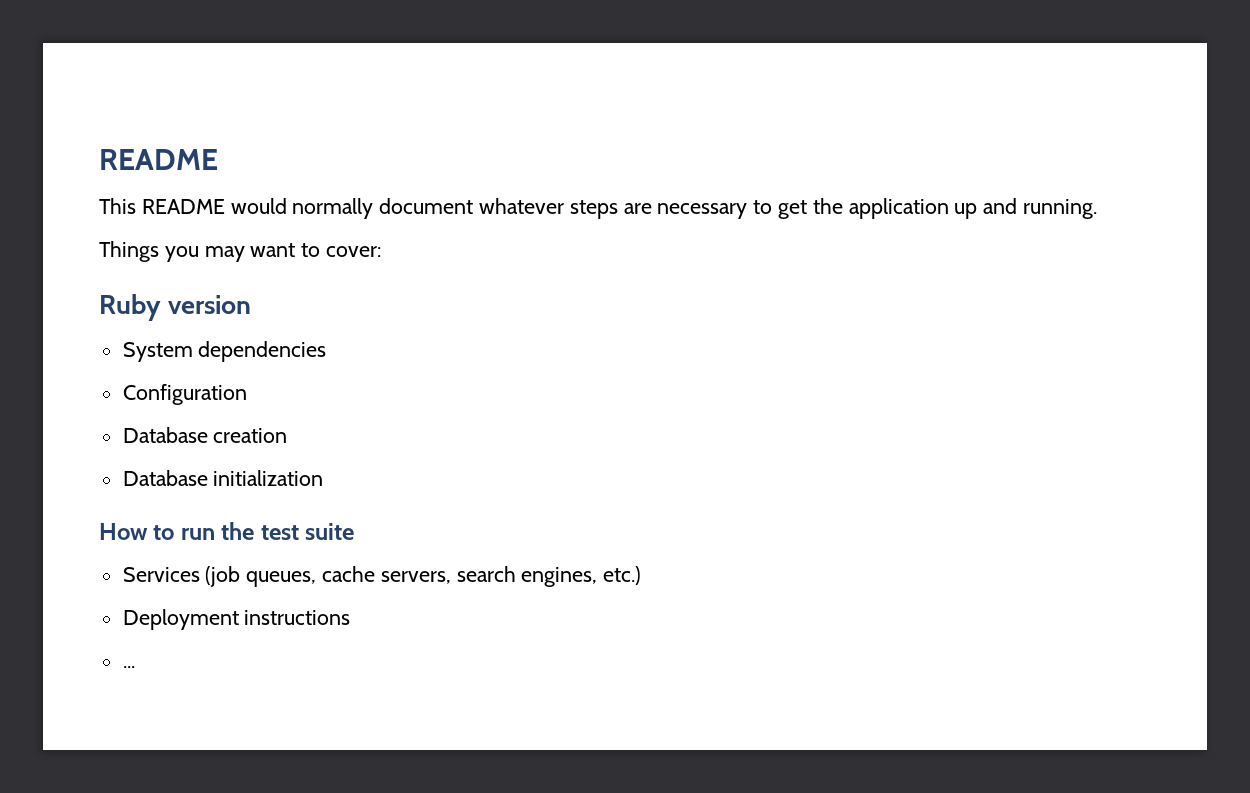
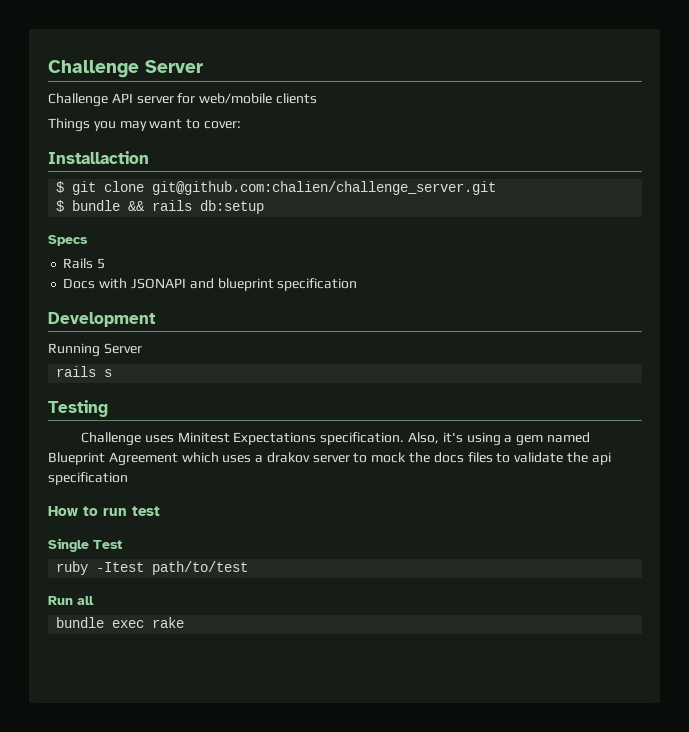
[99,149,218,170] [99,198,1098,219] README // This README would normally document whatever steps are necessary to get the application up and running. -> [48,60,203,78] [48,93,317,107] Challenge Server // Challenge API server for web/mobile clients
[99,294,252,321] [122,341,327,362] [122,384,247,405] [122,427,288,443] [122,470,324,486] Ruby version // System dependencies // Configuration // Database creation // Database initialization -> [48,151,149,164] [56,181,497,195] [56,200,265,214] [48,235,88,246] [63,258,106,269] [63,278,358,291] [48,312,156,327] [48,343,142,357] [56,366,113,377] [48,400,108,417] [81,432,590,446] [48,452,611,466] [48,472,128,485] Installaction // $ git clone git@github.com:chalien/challenge_server.git // $ bundle && rails db:setup // Specs // Rails 5 // Docs with JSONAPI and blueprint specification // Development // Running Server // rails s // Testing // Challenge uses Minitest Expectations specification. Also, it's using a gem named Blueprint Agreement which uses a drakov server to mock the docs files to validate the api specification
[221,522,255,540] the -> (127, 512) none
[305,523,355,540] [122,566,642,587] [122,609,351,630] [122,666,135,668] suite // Services (job queues, cache servers, search engines, etc.) // Deployment instructions // ... -> [48,538,122,552] [56,561,249,575] [48,596,94,605] [56,617,185,628] // Single Test // ruby -Itest path/to/test // Run all // bundle exec rake

